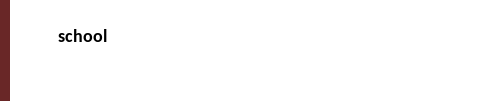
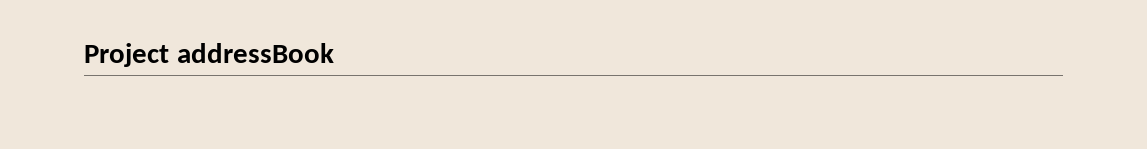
[58,29,107,42] school -> [84,43,334,67] Project addressBook

